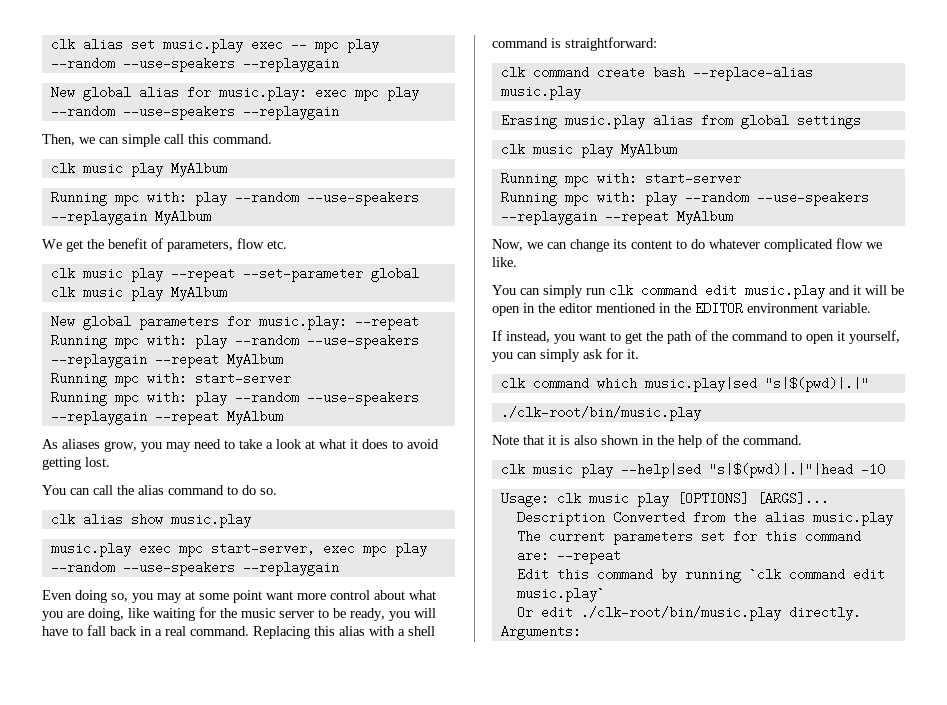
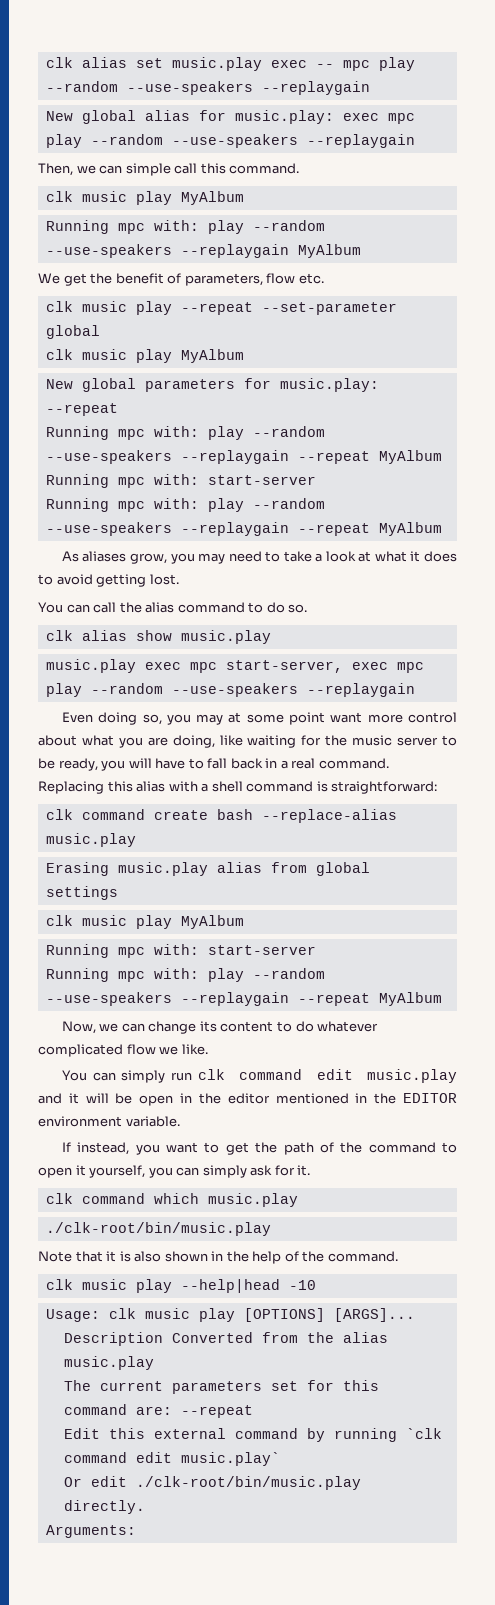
[644,377,869,392] music.play|sed "s|$(pwd)|.|" -> [207,1193,298,1207] music.play
[620,463,853,478] --help|sed "s|$(pwd)|.|"|head -> [180,1279,280,1293] --help|head
(589, 574) none -> [153,1428,226,1439] external

